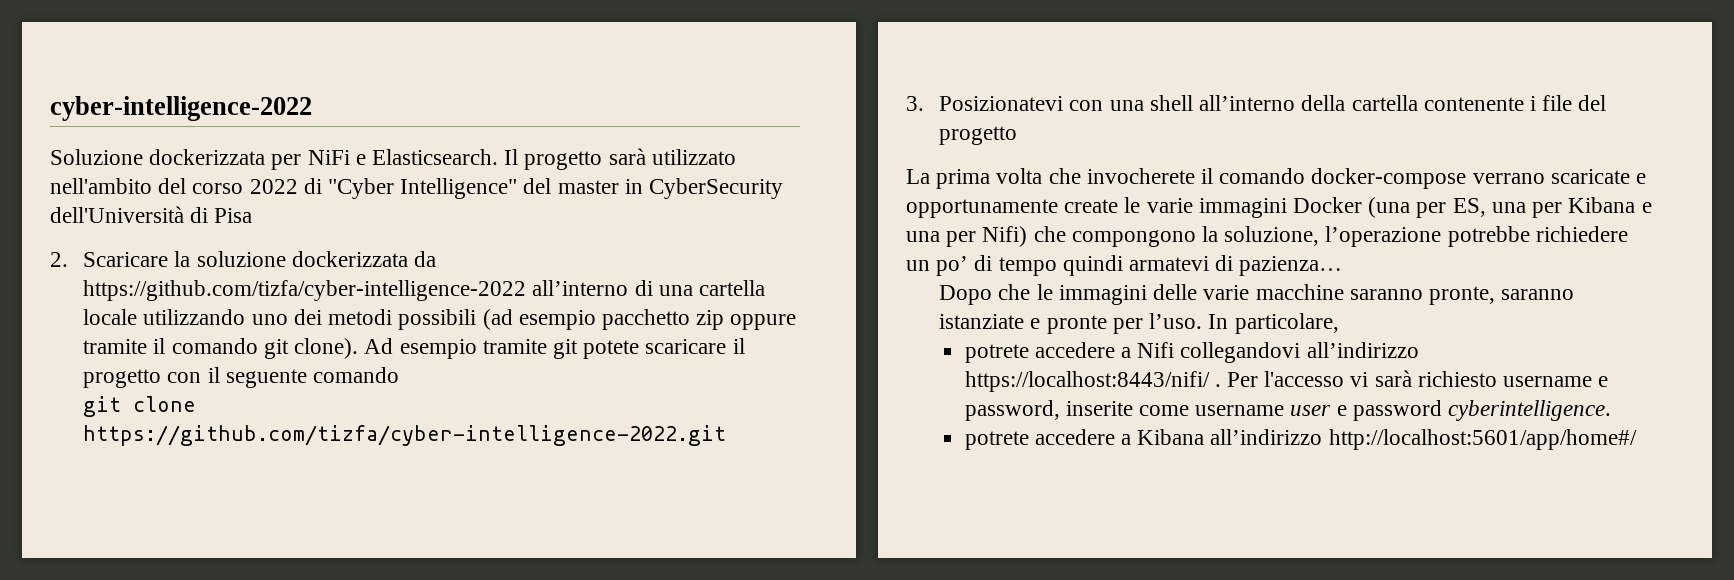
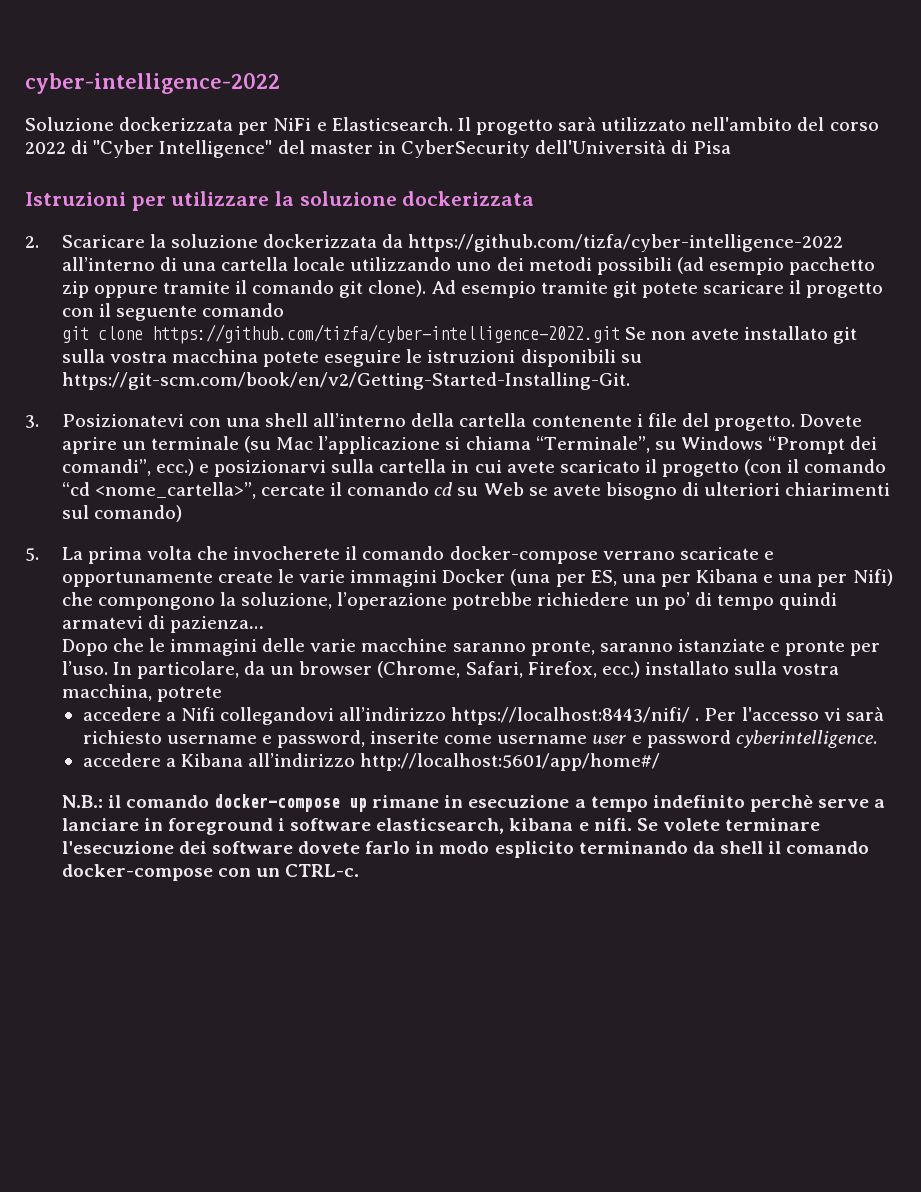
(253, 215) none -> [25,191,535,211] // Istruzioni per utilizzare la soluzione dockerizzata
(727, 435) none -> [624,326,858,344] [61,349,642,367] [61,372,630,390] Se non avete installato git sulla vostra macchina potete eseguire le istruzioni disponibili su https://git-scm.com/book/en/v2/Getting-Started-Installing-Git.
[939,126,1018,145] progetto // -> [714,414,863,431] [61,436,878,454] [61,459,887,477] [61,482,891,500] [61,505,182,522] [25,548,39,561] progetto. Dovete aprire un terminale (su Mac l’applicazione si chiama “Terminale”, su Windows “Prompt dei comandi”, ecc.) e posizionarvi sulla cartella in cui avete scaricato il progetto (con il comando “cd <nome_cartella>”, cercate il comando cd su Web se avete bisogno di ulteriori chiarimenti sul comando) // 5.
[964,344,1029,363] // potrete -> [243,661,840,678] [61,684,222,702] da un browser (Chrome, Safari, Firefox, ecc.) installato sulla vostra macchina, potrete //
[964,431,1029,450] potrete -> (877, 739) none
(1637, 439) none -> [61,794,886,812] [61,818,821,835] [61,841,870,858] [61,864,359,881] // N.B.: il comando docker-compose up rimane in esecuzione a tempo indefinito perchè serve a lanciare in foreground i software elasticsearch, kibana e nifi. Se volete terminare l'esecuzione dei software dovete farlo in modo esplicito terminando da shell il comando docker-compose con un CTRL-c.

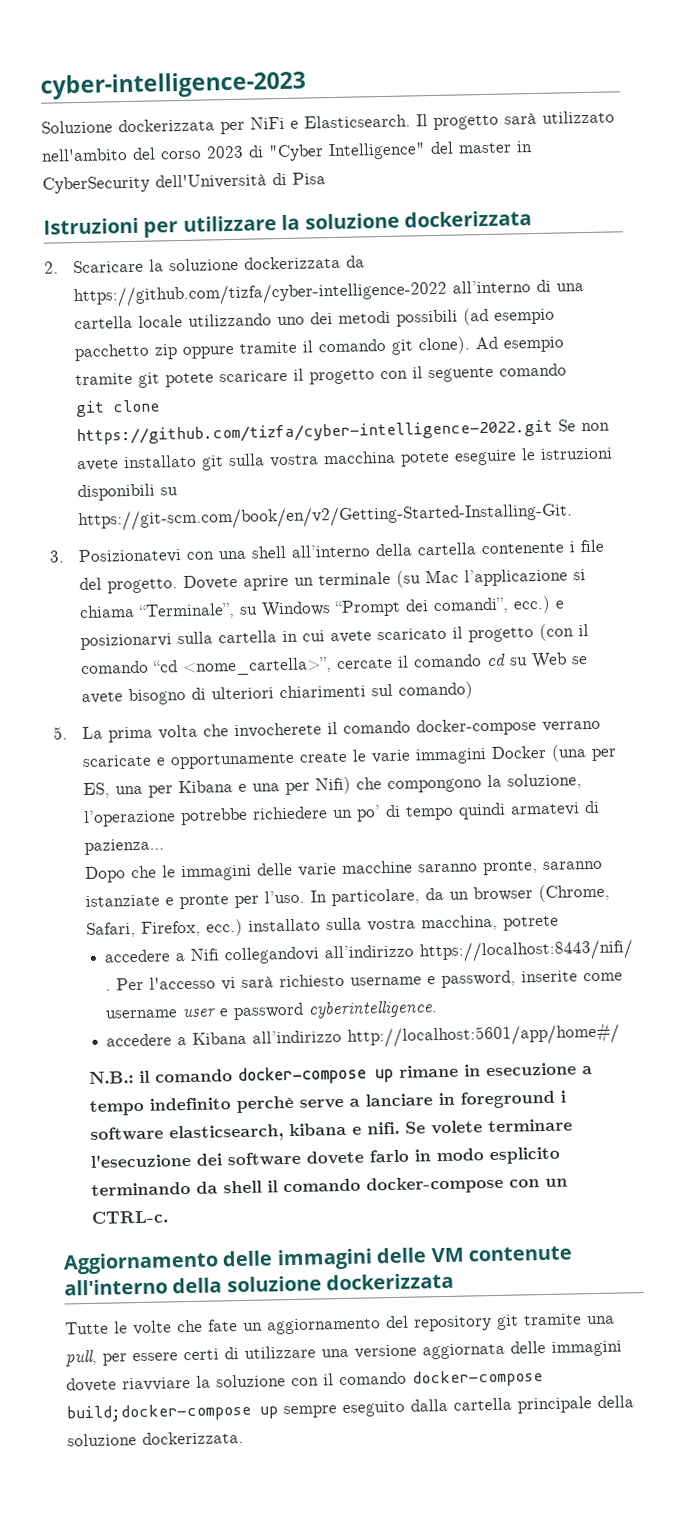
[25,73,280,94] cyber-intelligence-2022 -> [40,70,306,100] cyber-intelligence-2023
[25,142,66,154] 2022 -> [206,145,244,159] 2023
(359, 870) none -> [63,1245,572,1275] [64,1272,455,1296] [65,1313,615,1336] [65,1340,622,1367] [66,1369,543,1393] [66,1395,634,1423] [67,1430,244,1447] // Aggiornamento delle immagini delle VM contenute all'interno della soluzione dockerizzata // Tutte le volte che fate un aggiornamento del repository git tramite una pull, per essere certi di utilizzare una versione aggiornata delle immagini dovete riavviare la soluzione con il comando docker-compose build;docker-compose up sempre eseguito dalla cartella principale della soluzione dockerizzata.

